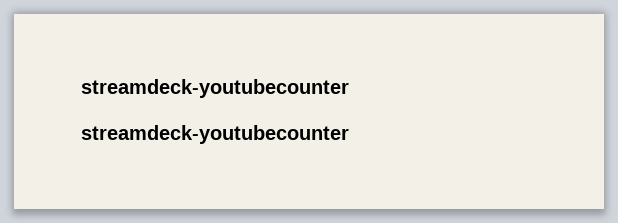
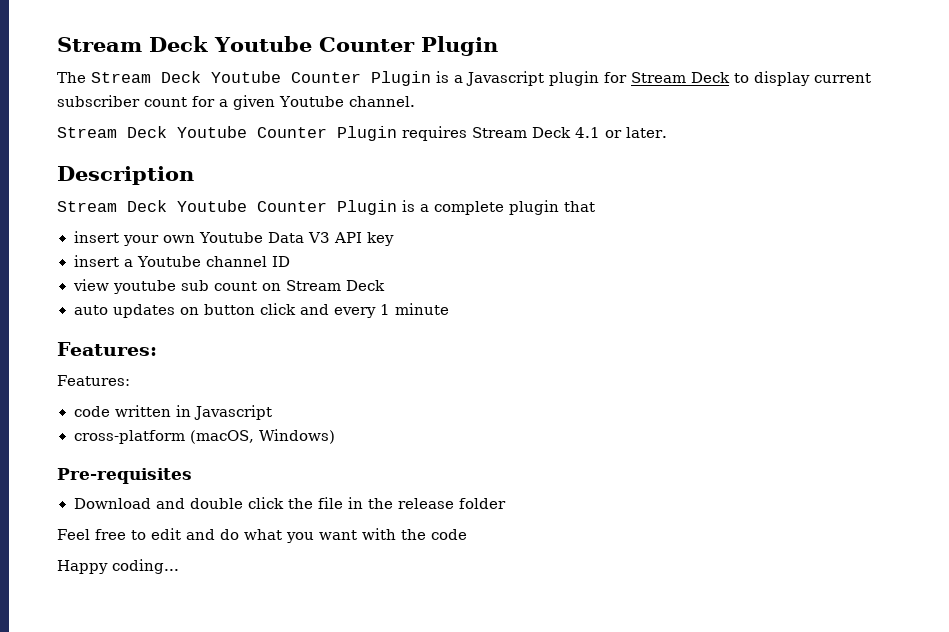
[81,79,349,98] [81,125,349,144] streamdeck-youtubecounter // streamdeck-youtubecounter -> [57,36,498,56] [57,71,871,86] [57,95,415,110] [57,126,667,141] [57,166,194,185] [57,200,595,215] [73,231,395,246] [73,255,291,267] [72,279,385,294] [73,303,449,318] [57,342,157,356] [57,375,130,386] [73,405,272,420] [73,429,335,444] [57,468,192,484] [73,497,506,509] [57,528,467,543] [57,559,179,574] Stream Deck Youtube Counter Plugin // The Stream Deck Youtube Counter Plugin is a Javascript plugin for Stream Deck to display current subscriber count for a given Youtube channel. // Stream Deck Youtube Counter Plugin requires Stream Deck 4.1 or later. // Description // Stream Deck Youtube Counter Plugin is a complete plugin that // insert your own Youtube Data V3 API key // insert a Youtube channel ID // view youtube sub count on Stream Deck // auto updates on button click and every 1 minute // Features: // Features: // code written in Javascript // cross-platform (macOS, Windows) // Pre-requisites // Download and double click the file in the release folder // Feel free to edit and do what you want with the code // Happy coding...

